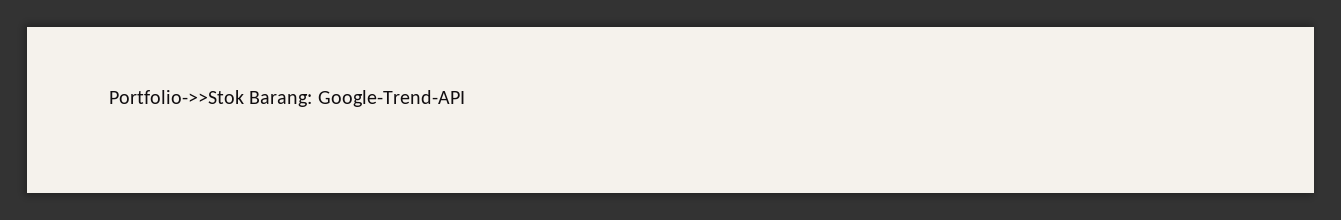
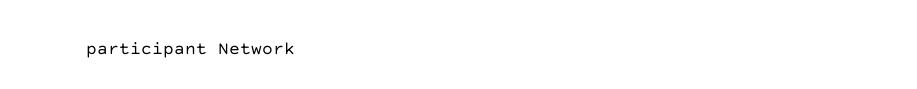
[109,90,465,107] Portfolio->>Stok Barang: Google-Trend-API -> [86,42,295,58] participant Network

